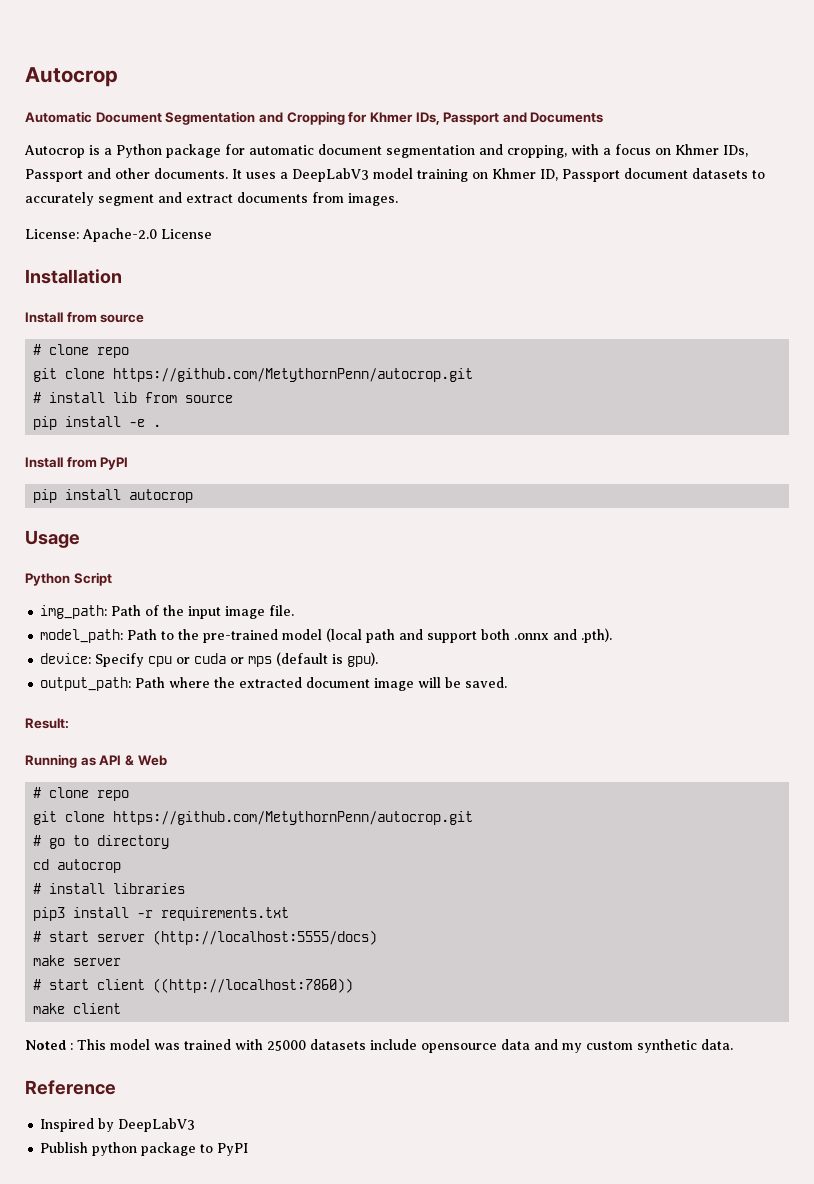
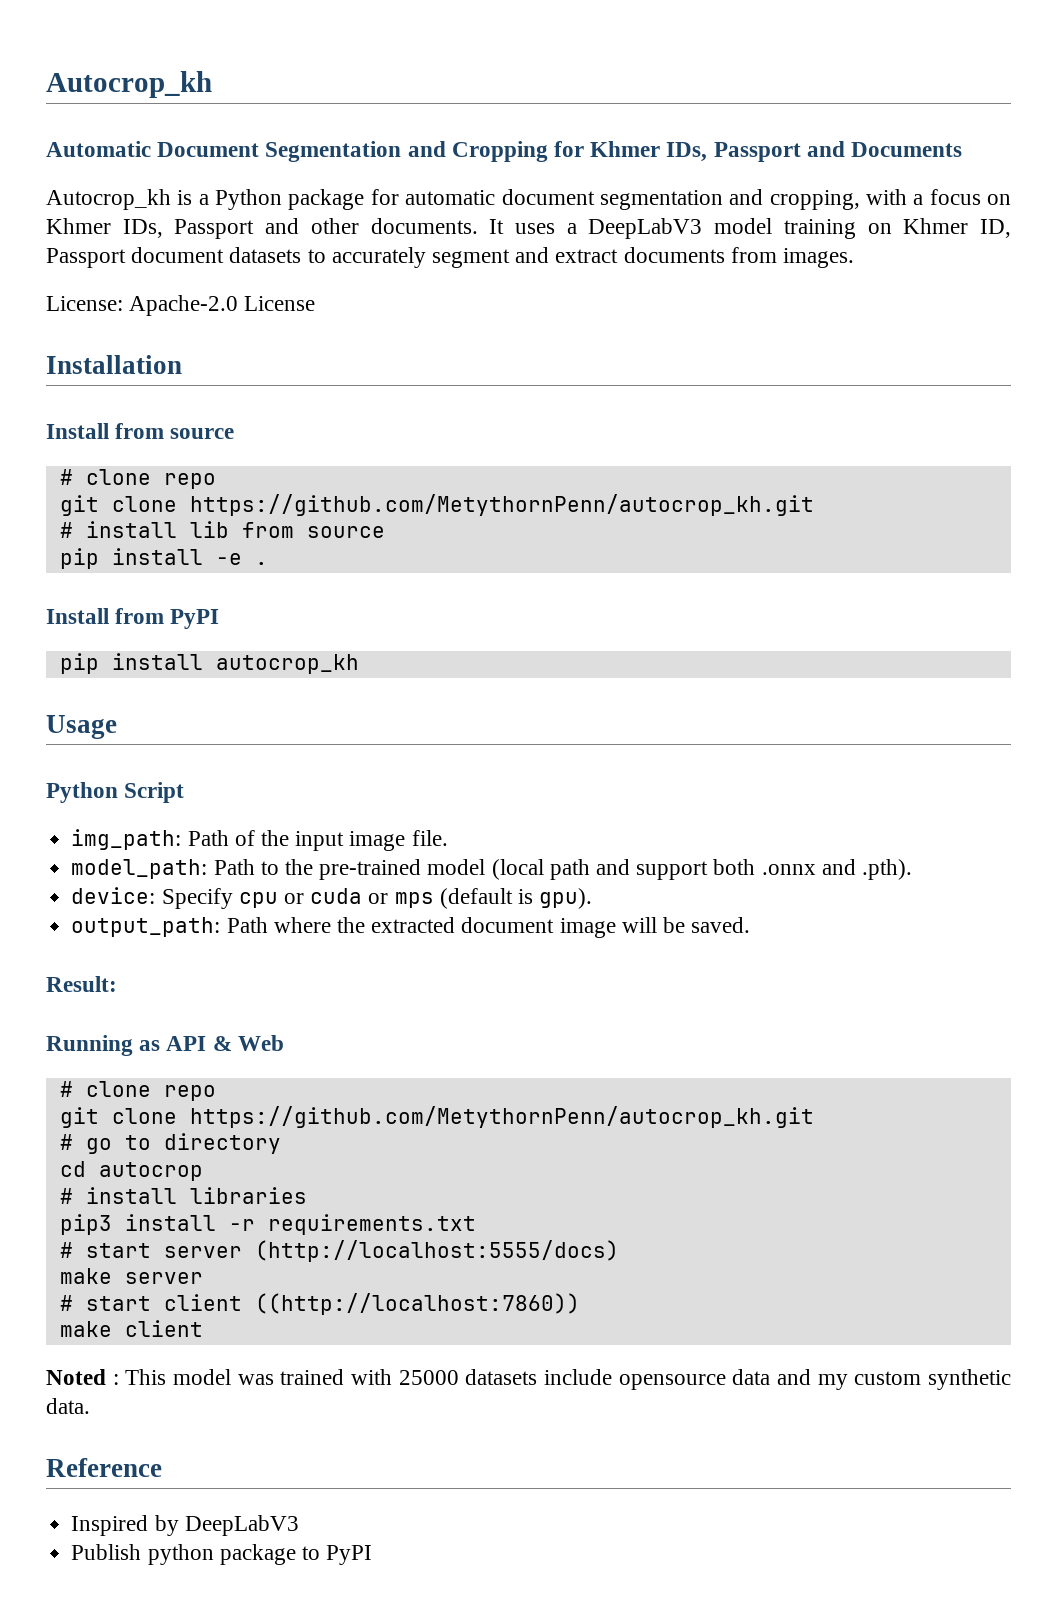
[25,67,118,87] Autocrop -> [46,71,212,98] Autocrop_kh
[24,145,85,158] Autocrop -> [46,189,171,210] Autocrop_kh
[113,368,474,382] https://github.com/MetythornPenn/autocrop.git -> [189,494,814,516] https://github.com/MetythornPenn/autocrop_kh.git
[129,489,194,503] autocrop -> [215,654,359,674] autocrop_kh
[113,811,474,825] https://github.com/MetythornPenn/autocrop.git -> [189,1106,814,1128] https://github.com/MetythornPenn/autocrop_kh.git

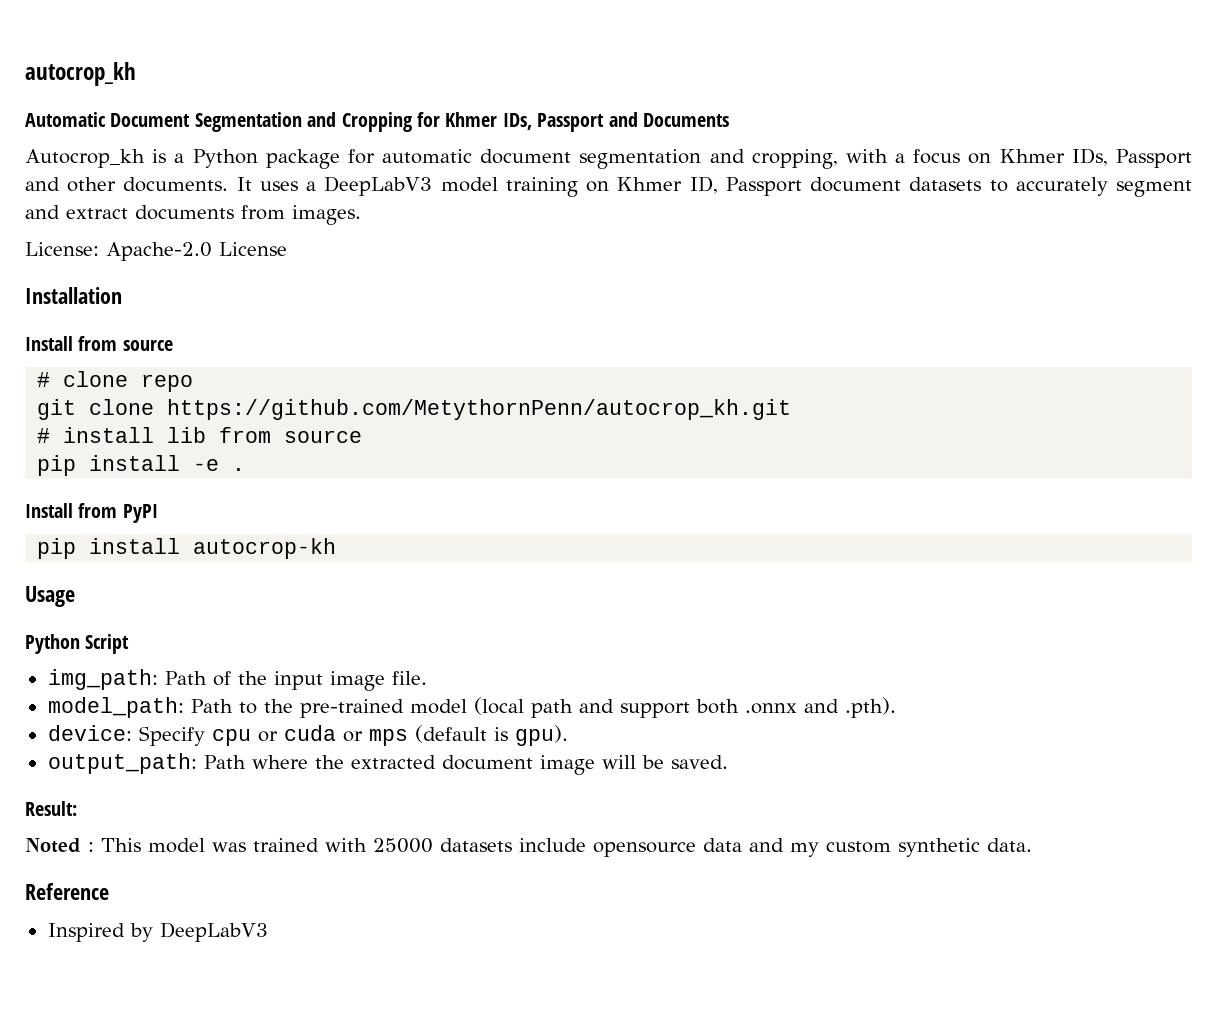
[46,71,212,98] Autocrop_kh -> [25,62,136,86] autocrop_kh
[215,654,359,674] autocrop_kh -> [193,538,337,559] autocrop-kh
[46,1035,284,1056] [59,1081,216,1101] [59,1106,814,1128] [59,1133,281,1154] [59,1161,203,1181] [59,1187,307,1204] [59,1214,476,1235] [59,1240,619,1262] [59,1268,203,1284] [59,1293,580,1315] [59,1320,203,1337] // Running as API & Web // # clone repo // git clone https://github.com/MetythornPenn/autocrop_kh.git // # go to directory // cd autocrop // # install libraries // pip3 install -r requirements.txt // # start server (http://localhost:5555/docs) // make server // # start client ((http://localhost:7860)) // make client -> (77, 808) none
[71,1544,373,1565] // Publish python package to PyPI -> (268, 932) none

